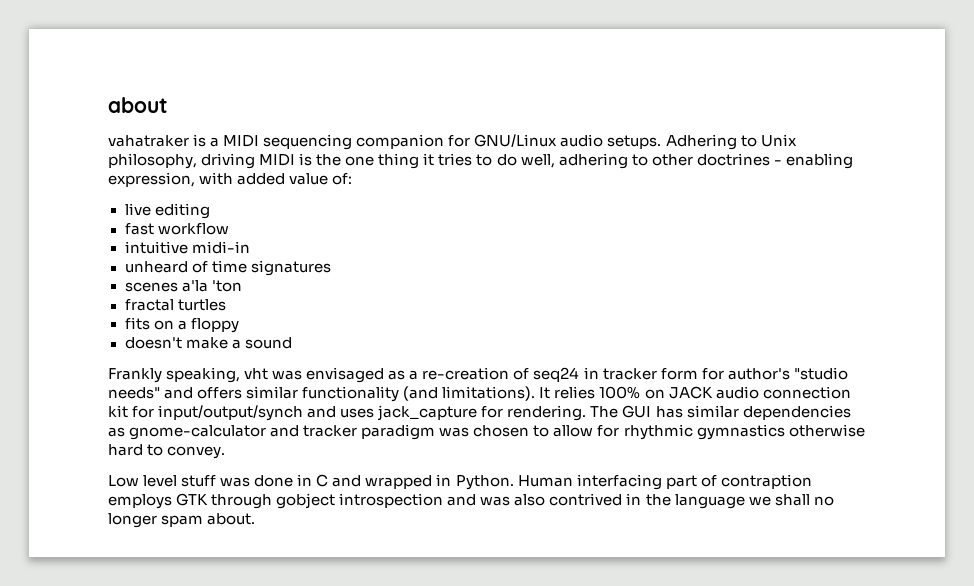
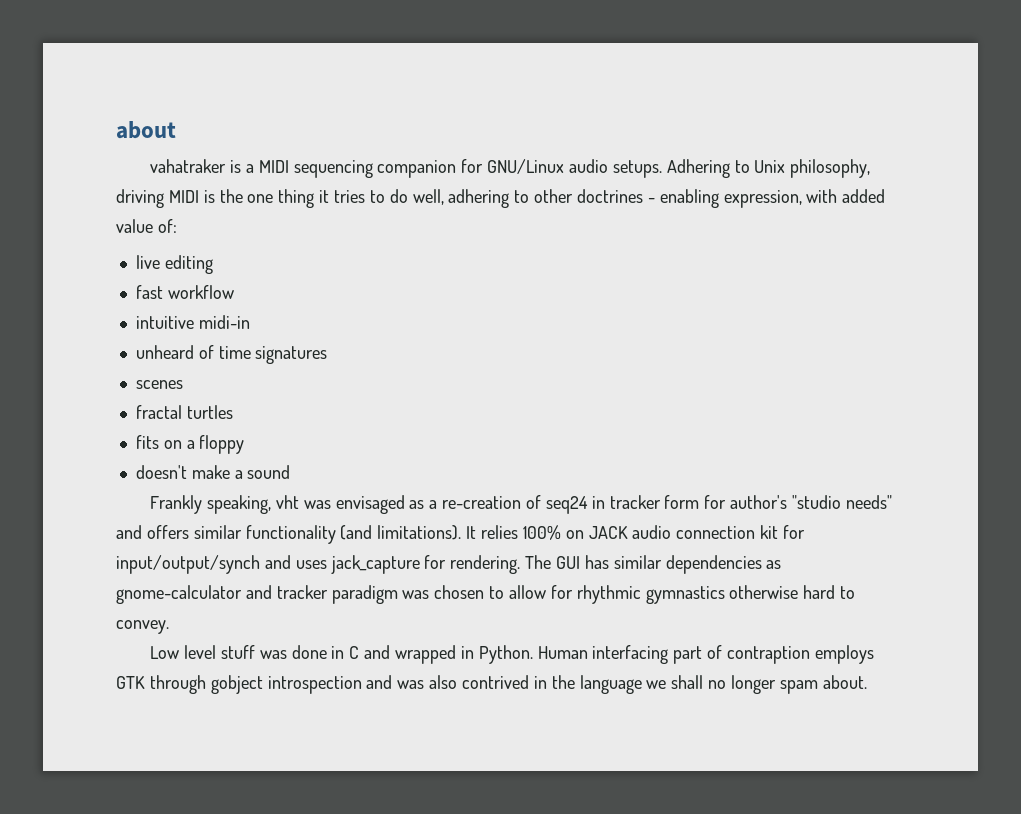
[181,280,242,292] a'la 'ton -> (183, 384) none

